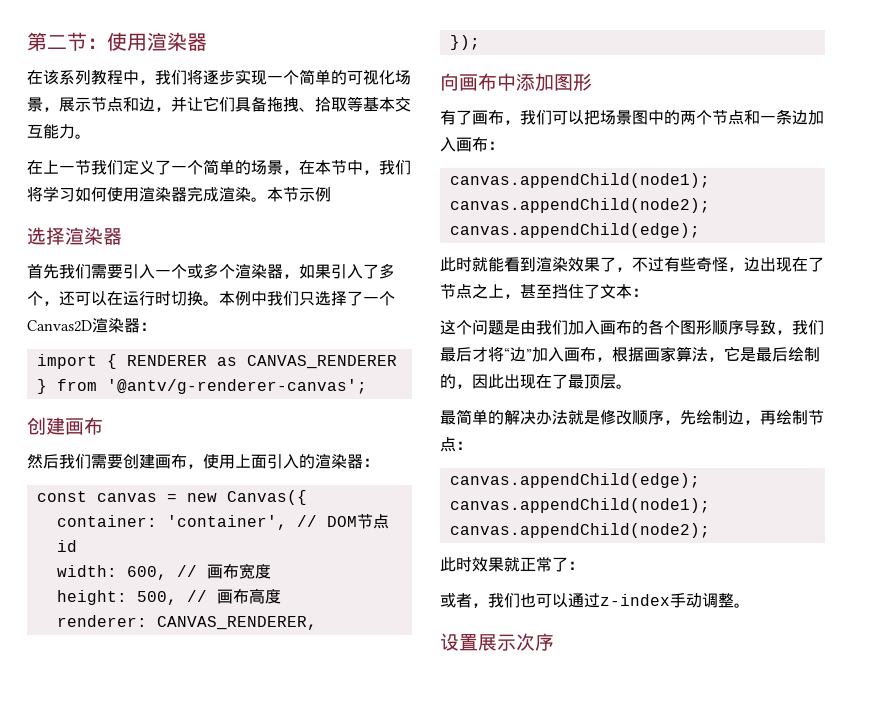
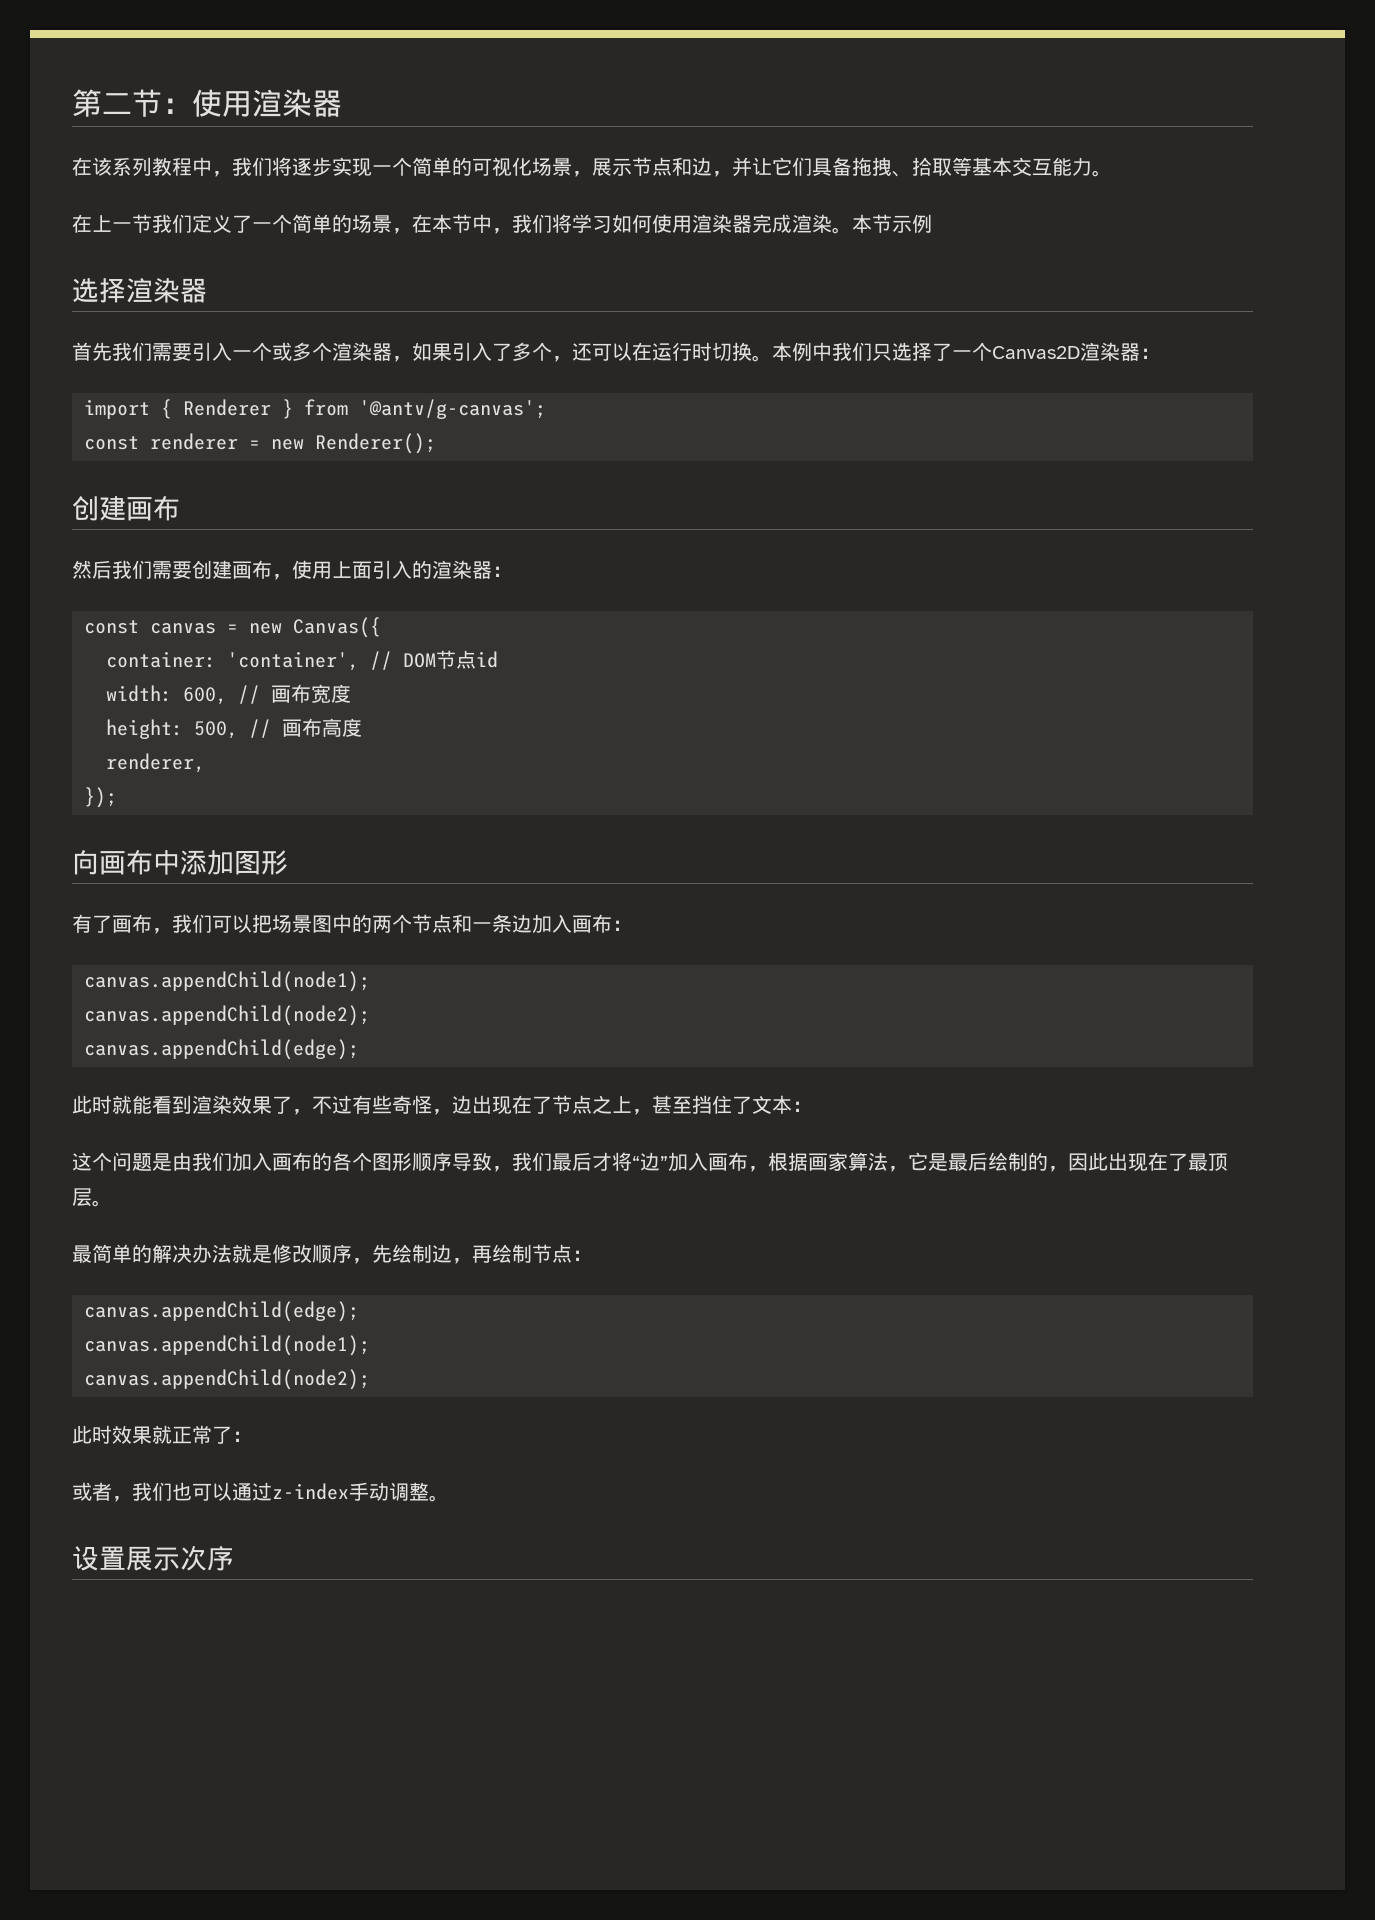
[126,355,397,369] [36,379,367,394] RENDERER as CANVAS_RENDERER } from '@antv/g-renderer-canvas'; -> [183,399,546,419] [84,433,436,454] Renderer } from '@antv/g-canvas'; // const renderer = new Renderer();
[56,615,317,630] renderer: CANVAS_RENDERER, -> [106,753,205,773] renderer,

